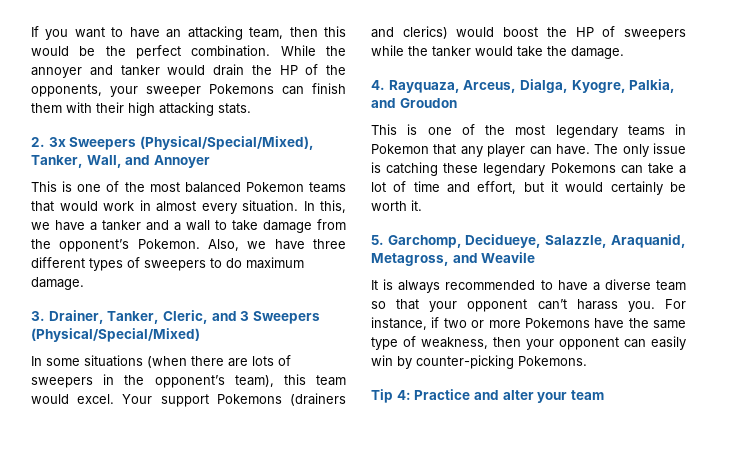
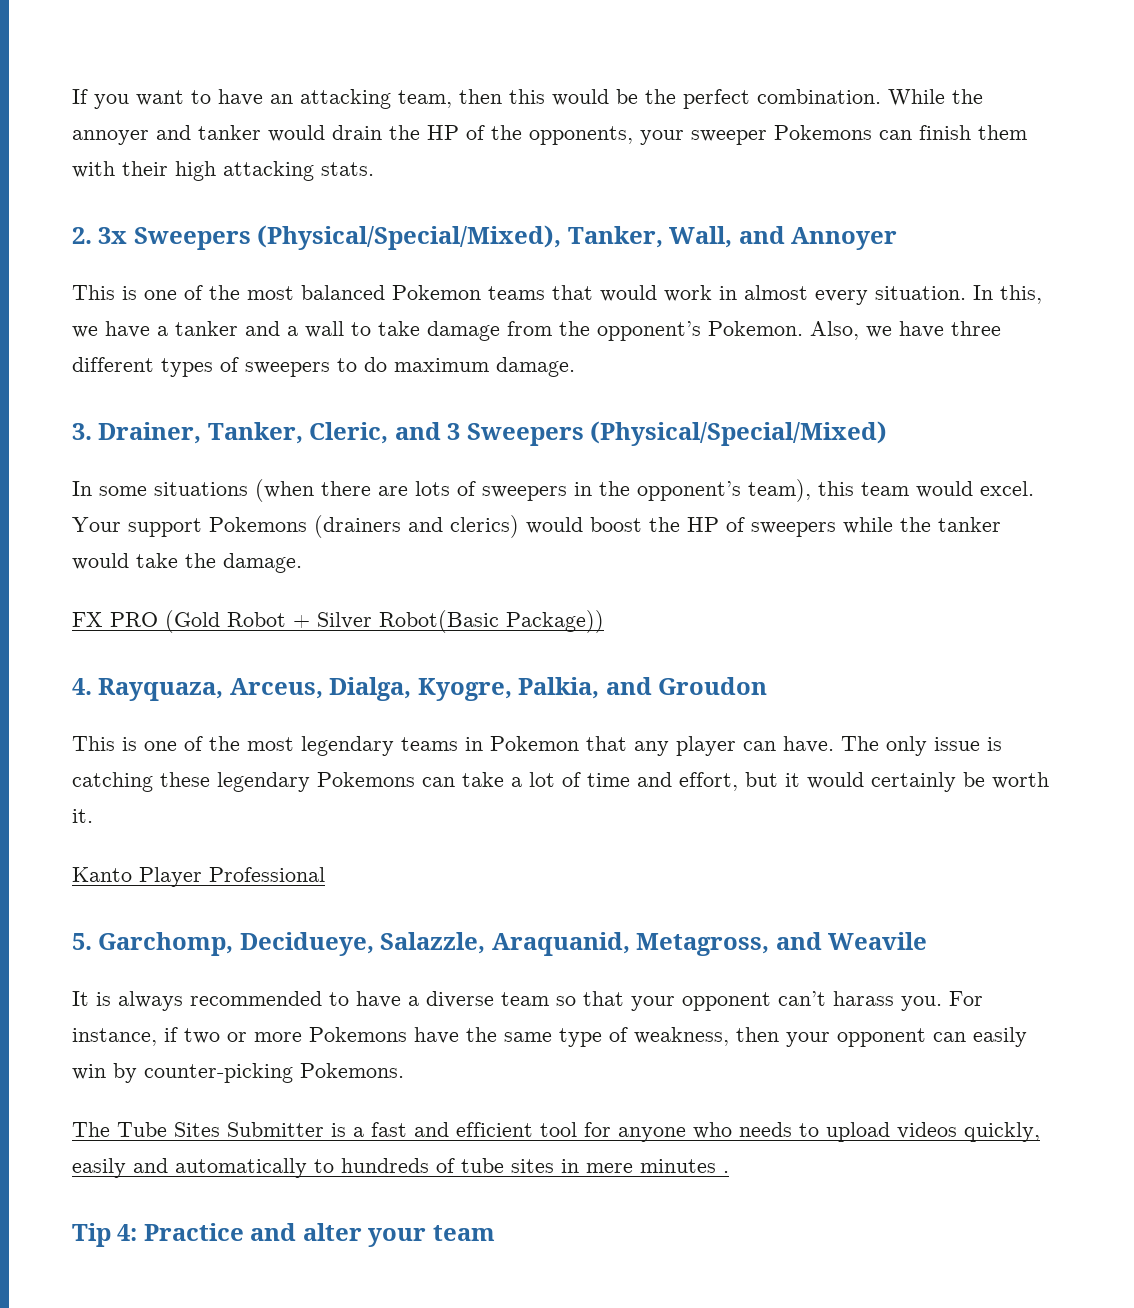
(624, 52) none -> [72,610,604,633] // FX PRO (Gold Robot + Silver Robot(Basic Package))
(422, 205) none -> [72,867,325,887] // Kanto Player Professional
(587, 361) none -> [72,1122,1040,1142] [72,1158,729,1178] // The Tube Sites Submitter is a fast and efficient tool for anyone who needs to upload videos quickly, easily and automatically to hundreds of tube sites in mere minutes .

